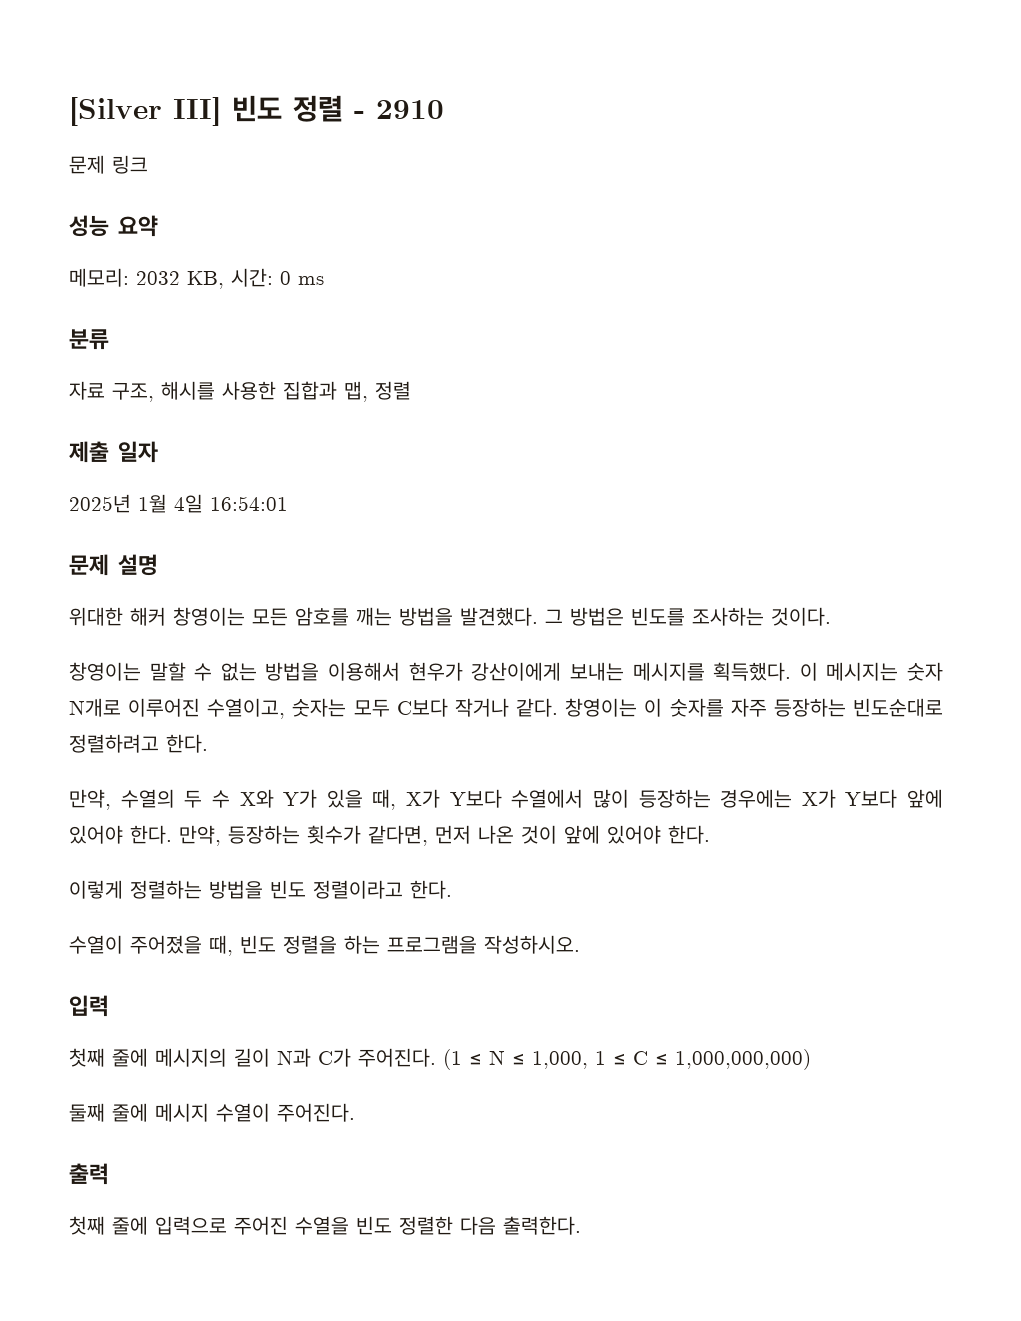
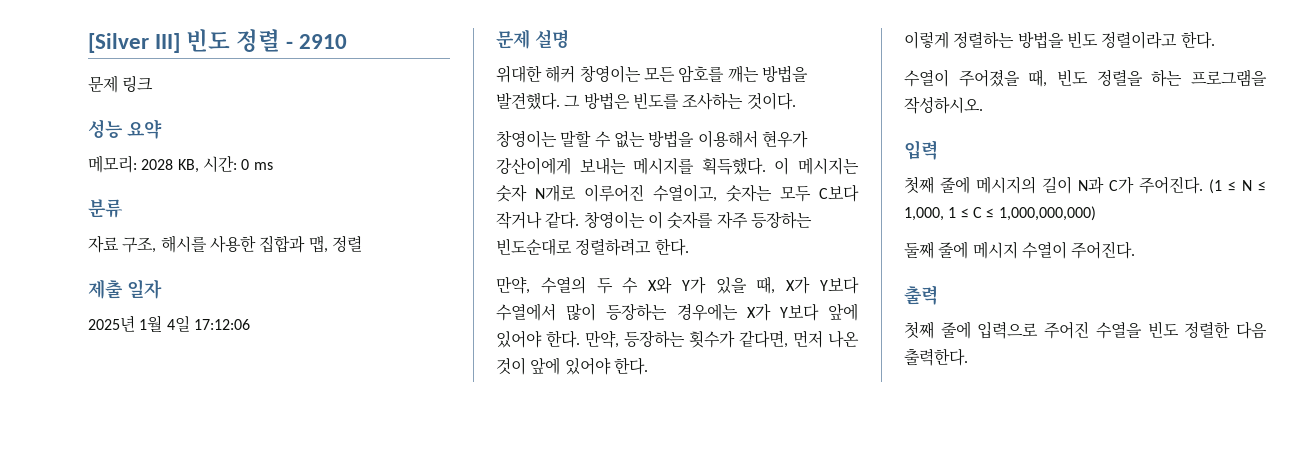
[136,271,180,285] 2032 -> [141,159,174,170] 2028
[210,496,288,511] 16:54:01 -> [193,319,250,330] 17:12:06

